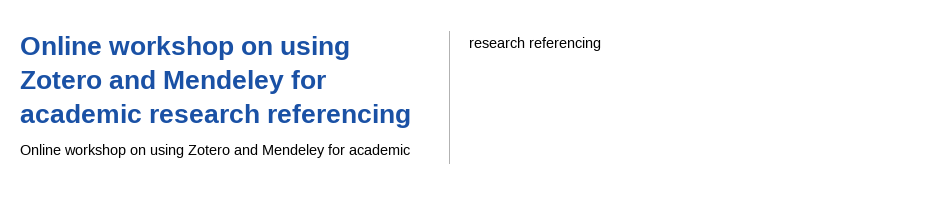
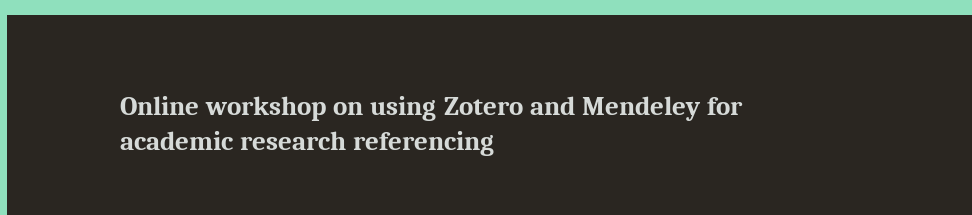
[20,144,410,158] [469,37,601,51] // Online workshop on using Zotero and Mendeley for academic research referencing -> (495, 143) none

